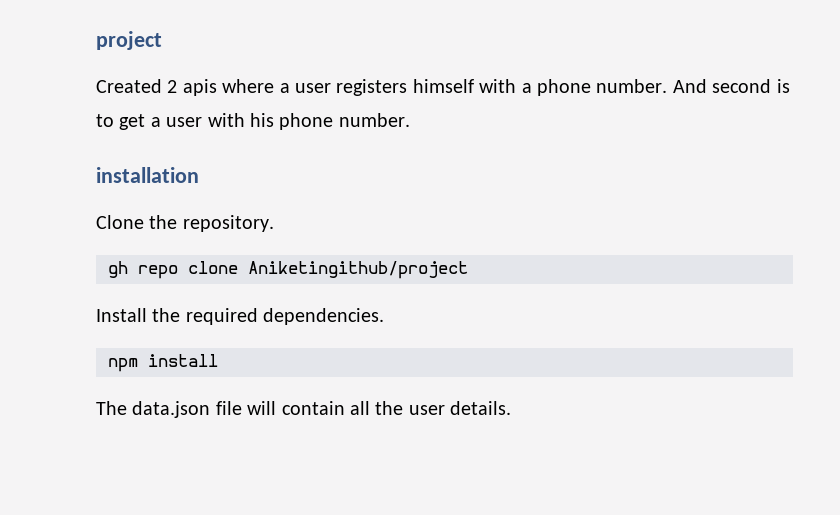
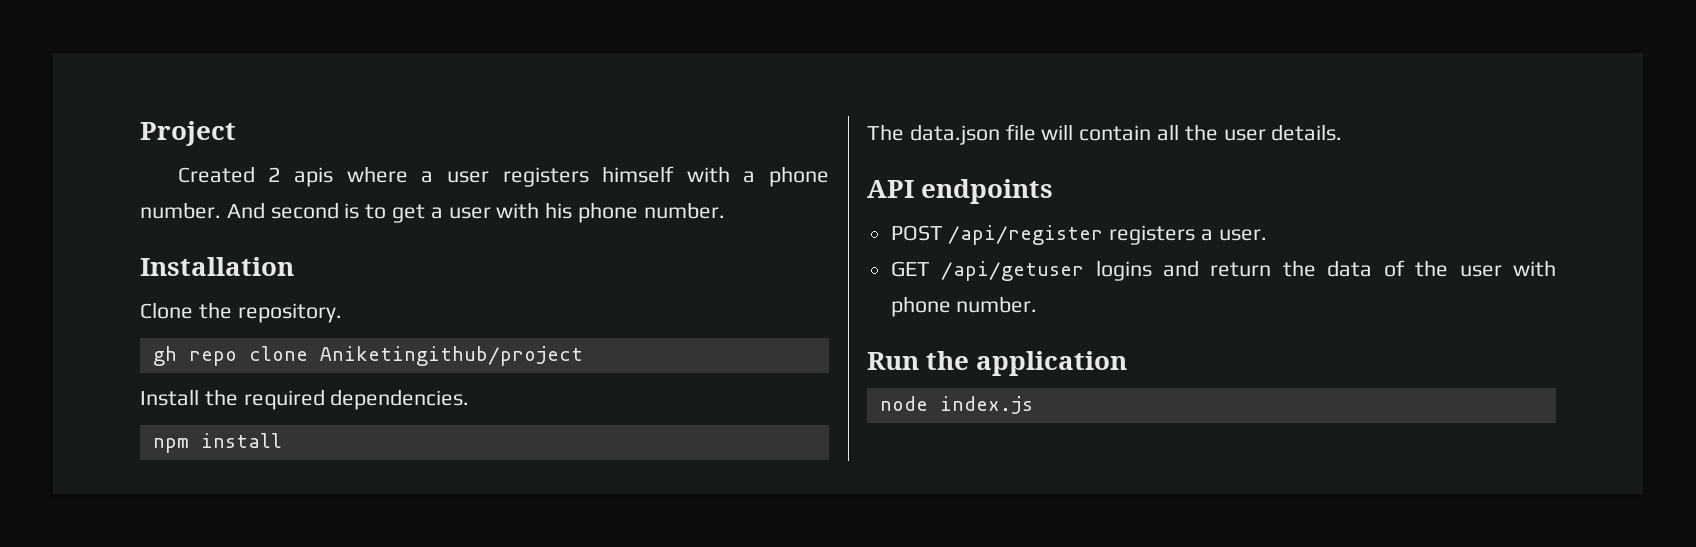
[96,31,162,50] project -> [140,121,236,146] Project
[96,167,199,183] installation -> [140,257,294,276] Installation
(512, 408) none -> [867,179,1054,204] [890,225,1267,245] [890,260,1557,281] [890,296,1038,317] [867,351,1128,376] [879,396,1033,414] // API endpoints // POST /api/register registers a user. // GET /api/getuser logins and return the data of the user with phone number. // Run the application // node index.js

